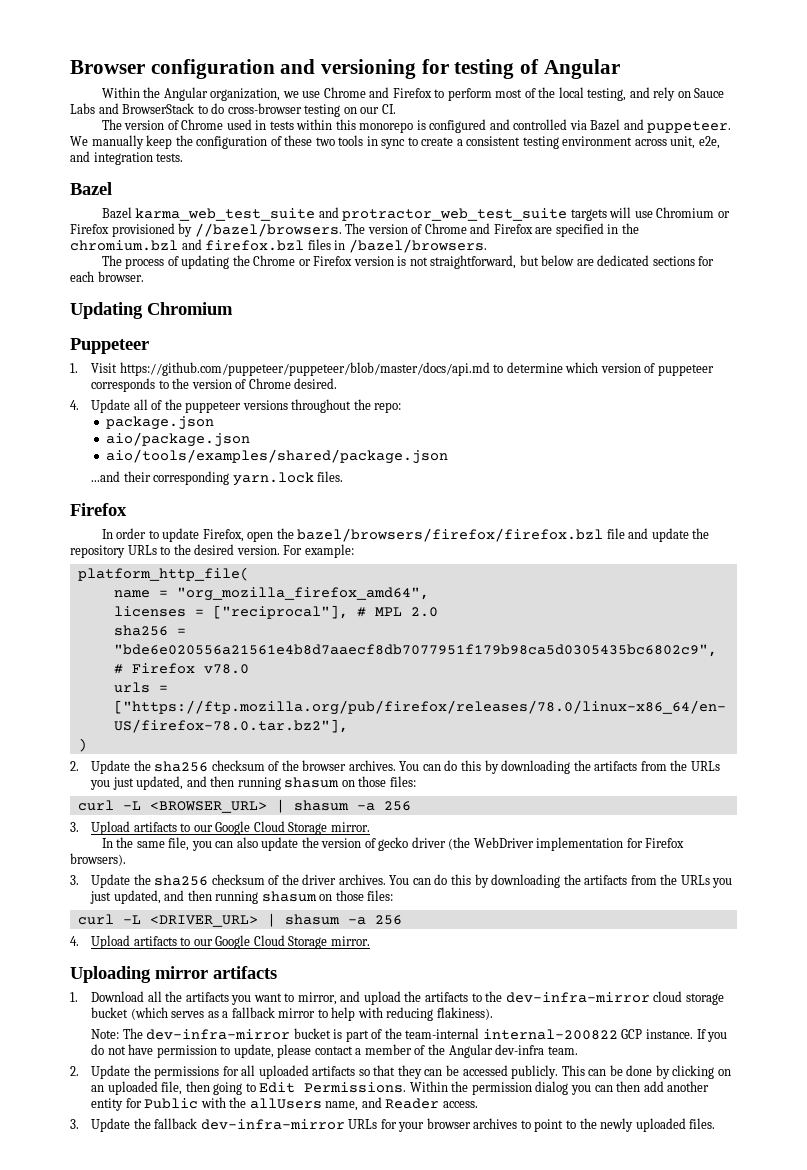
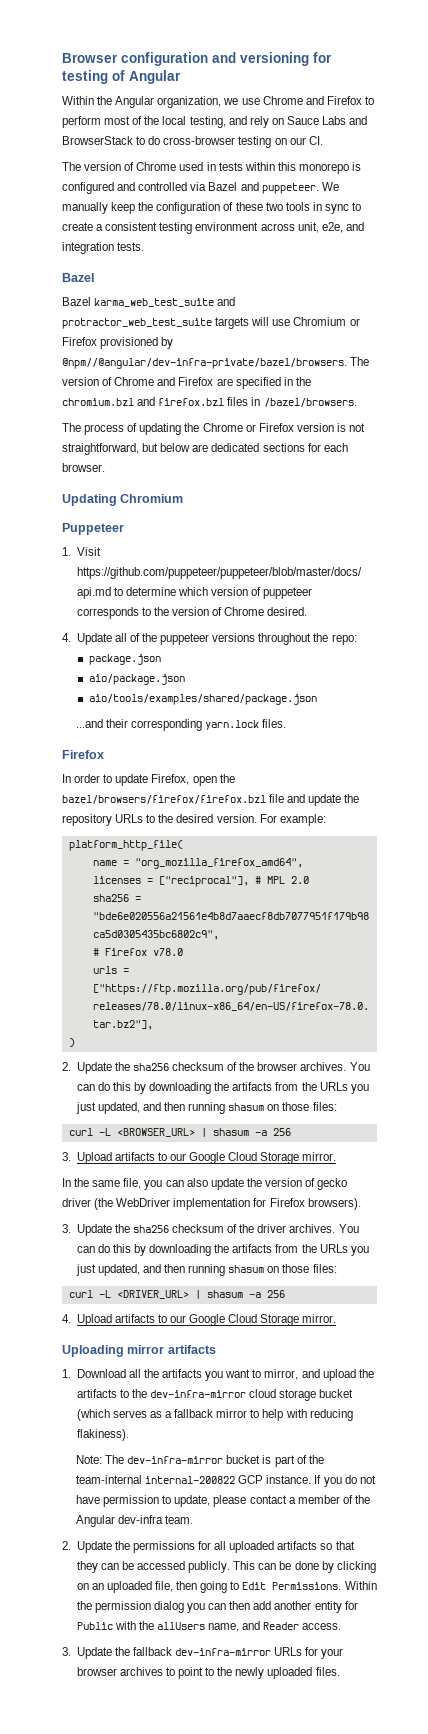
[194,223,342,237] //bazel/browsers. -> [62,358,347,369] @npm//@angular/dev-infra-private/bazel/browsers.

